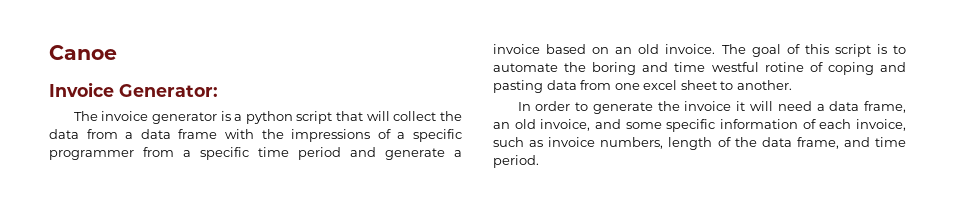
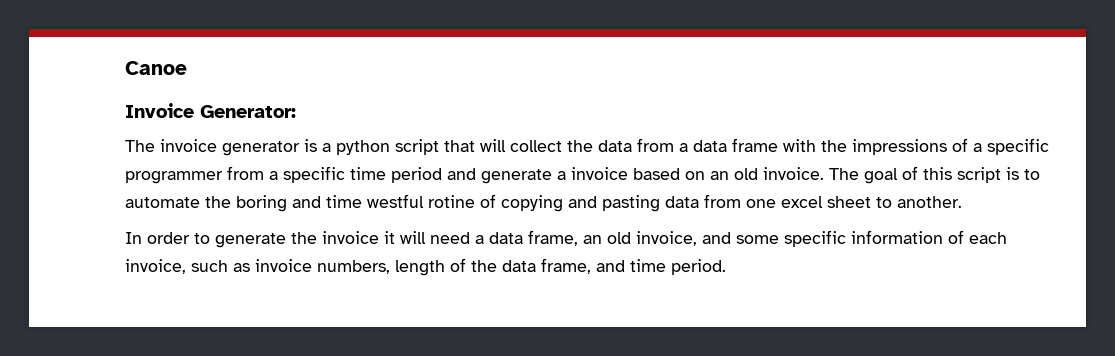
[827,62,874,75] coping -> [501,195,563,212] copying

